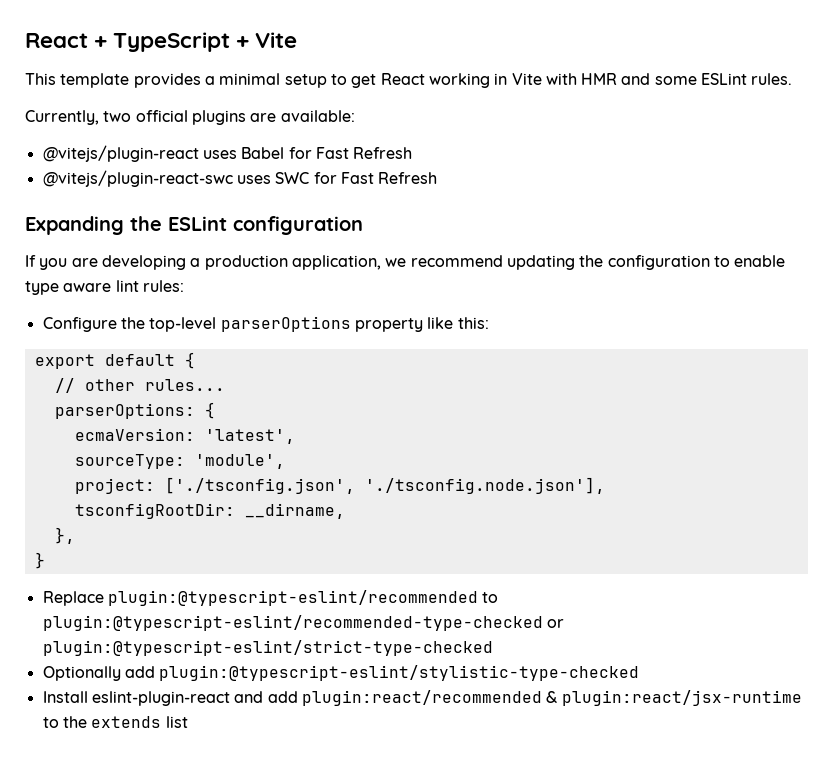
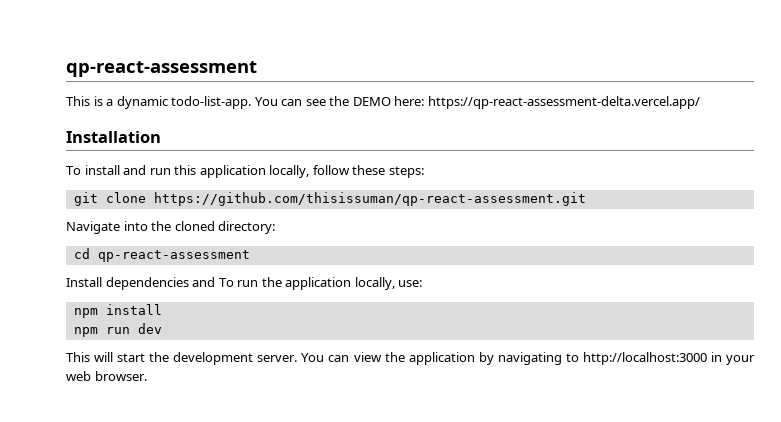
[25,32,298,52] [25,73,793,88] [25,110,355,125] [42,145,413,162] [42,170,438,187] [25,216,363,235] [25,255,786,270] [25,280,184,295] [42,316,489,332] [34,352,195,369] [54,378,225,393] [54,402,215,419] [74,428,295,444] [74,454,285,469] [74,477,605,494] [74,503,345,519] [54,527,75,544] [34,552,45,569] [42,590,499,606] [42,615,564,631] [42,640,493,656] [42,665,640,681] [42,690,802,706] [42,716,188,728] React + TypeScript + Vite // This template provides a minimal setup to get React working in Vite with HMR and some ESLint rules. // Currently, two official plugins are available: // @vitejs/plugin-react uses Babel for Fast Refresh // @vitejs/plugin-react-swc uses SWC for Fast Refresh // Expanding the ESLint configuration // If you are developing a production application, we recommend updating the configuration to enable type aware lint rules: // Configure the top-level parserOptions property like this: // export default { // // other rules... // parserOptions: { // ecmaVersion: 'latest', // sourceType: 'module', // project: ['./tsconfig.json', './tsconfig.node.json'], // tsconfigRootDir: __dirname, // }, // } // Replace plugin:@typescript-eslint/recommended to plugin:@typescript-eslint/recommended-type-checked or plugin:@typescript-eslint/strict-type-checked // Optionally add plugin:@typescript-eslint/stylistic-type-checked // Install eslint-plugin-react and add plugin:react/recommended & plugin:react/jsx-runtime to the extends list -> [66,61,257,77] [66,96,700,109] [66,131,161,143] [66,165,424,178] [73,192,586,206] [66,221,276,234] [73,248,250,262] [66,277,423,290] [73,304,162,318] [73,323,162,337] [66,352,755,365] [66,371,147,381] qp-react-assessment // This is a dynamic todo-list-app. You can see the DEMO here: https://qp-react-assessment-delta.vercel.app/ // Installation // To install and run this application locally, follow these steps: // git clone https://github.com/thisissuman/qp-react-assessment.git // Navigate into the cloned directory: // cd qp-react-assessment // Install dependencies and To run the application locally, use: // npm install // npm run dev // This will start the development server. You can view the application by navigating to http://localhost:3000 in your web browser.

